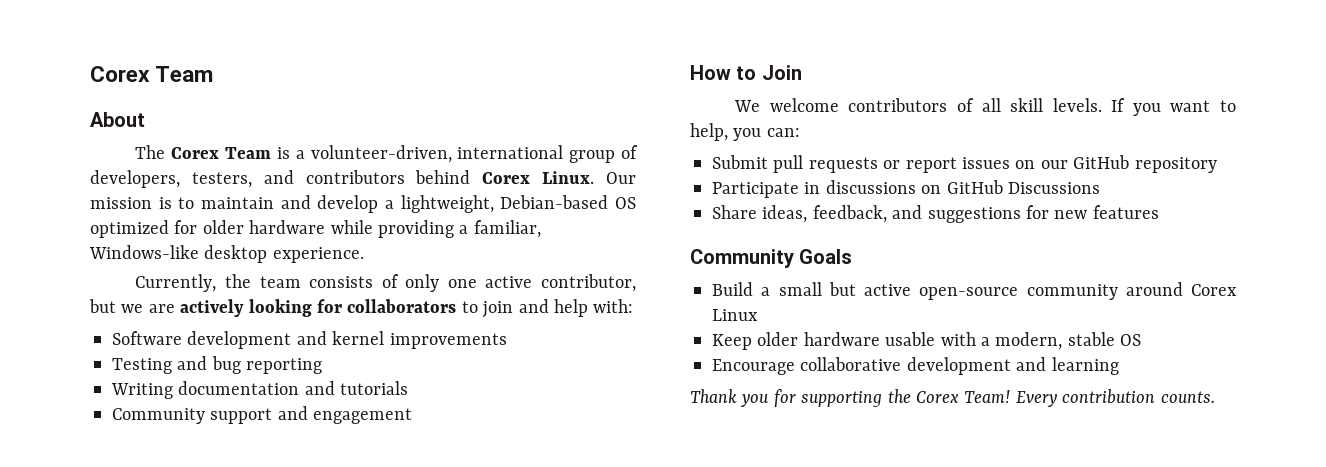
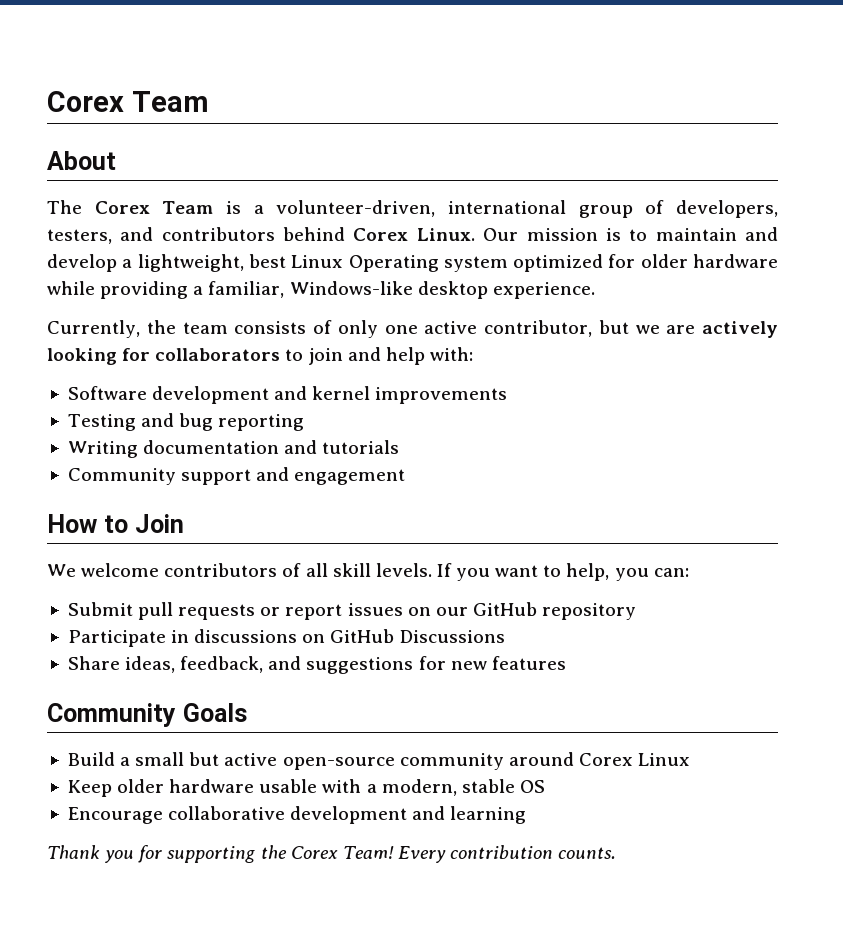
[500,195,636,209] Debian-based OS -> [248,254,508,272] best Linux Operating system

